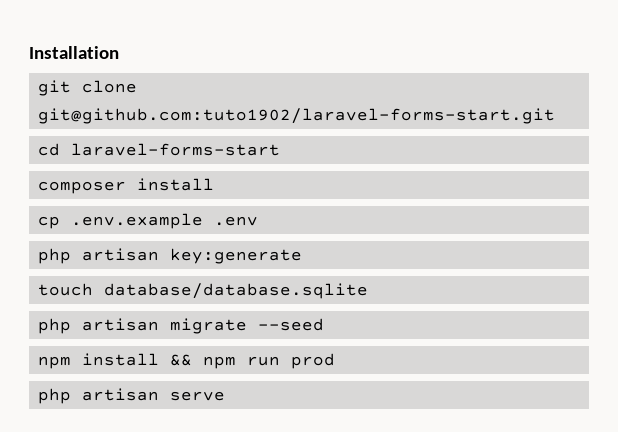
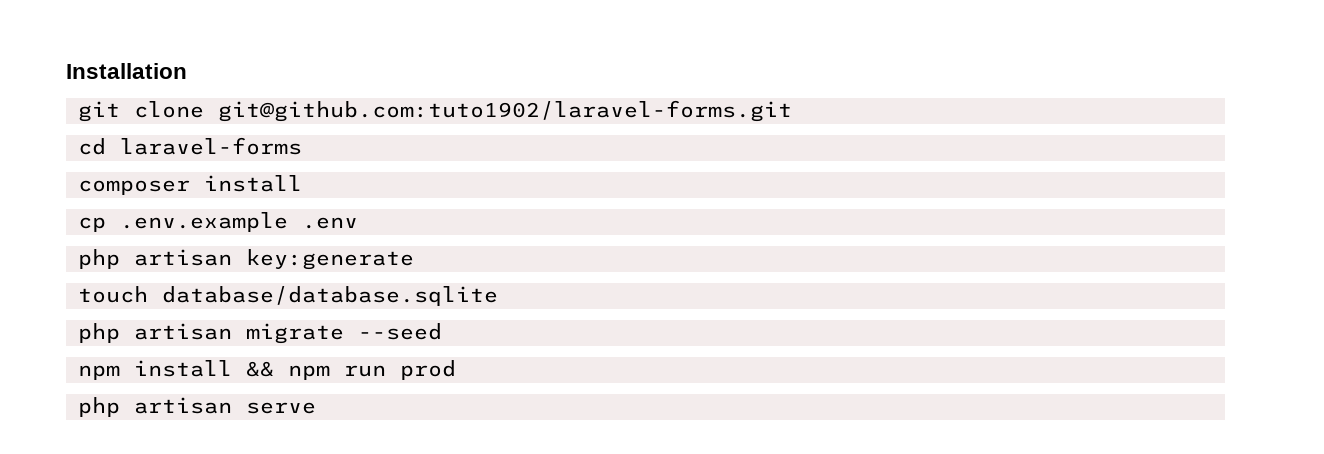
[37,108,555,124] git@github.com:tuto1902/laravel-forms-start.git -> [218,100,793,122] git@github.com:tuto1902/laravel-forms.git
[70,143,280,156] laravel-forms-start -> [120,137,303,155] laravel-forms

